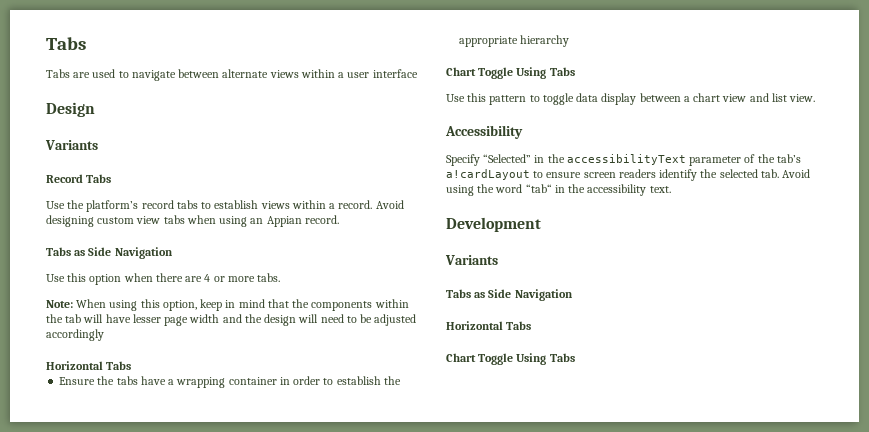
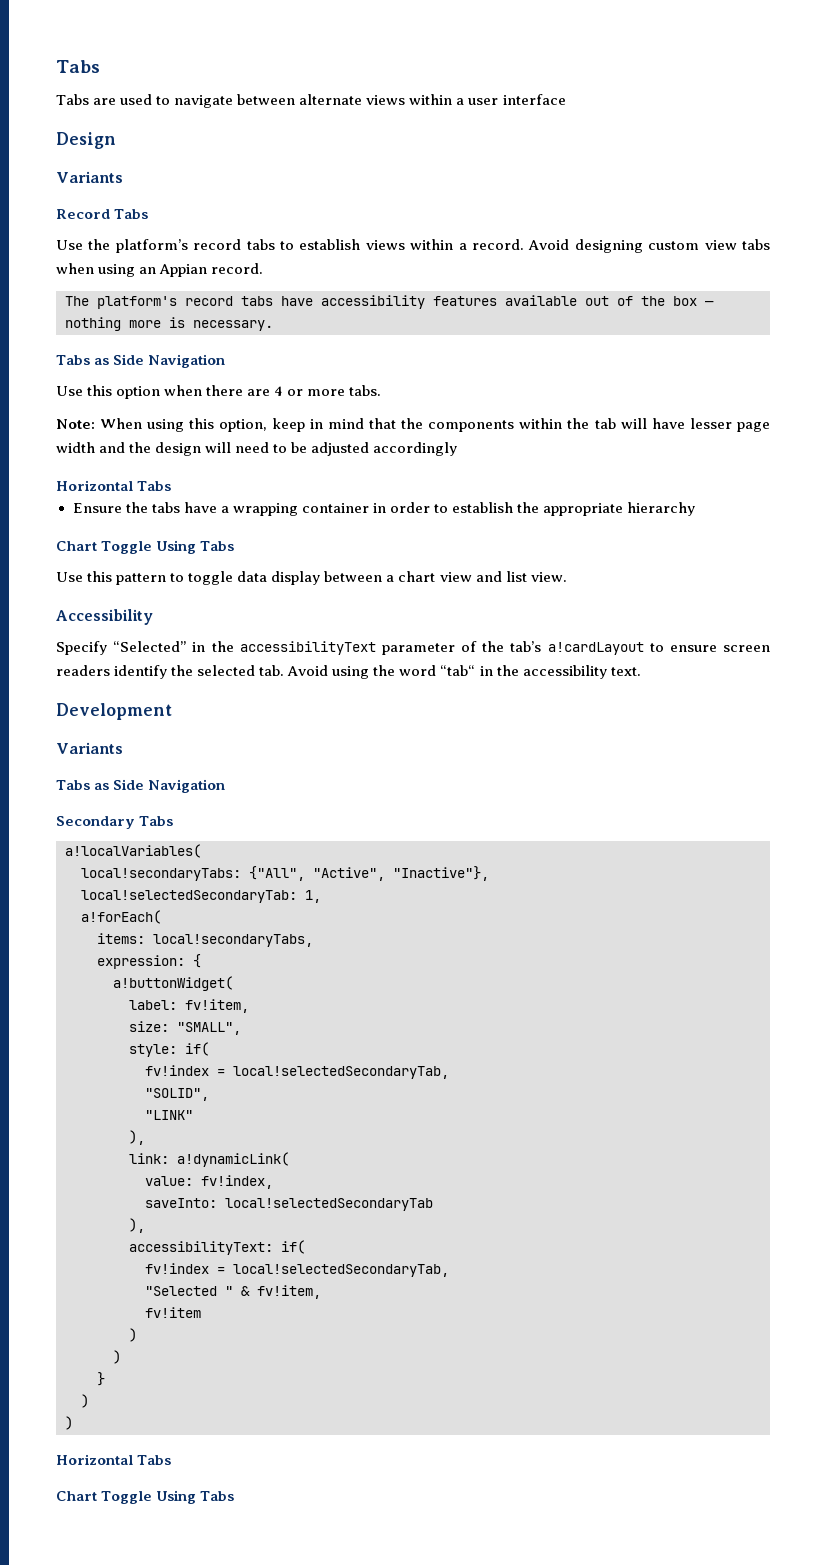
(339, 219) none -> [65,295,714,309] [65,317,273,331] // The platform's record tabs have accessibility features available out of the box — nothing more is necessary.
(573, 295) none -> [56,816,174,829] [65,844,201,858] [81,866,489,881] [81,890,321,903] [81,910,161,924] [97,933,313,947] [97,954,201,969] [113,976,233,991] [129,999,249,1013] [129,1021,241,1035] [129,1042,209,1057] [145,1065,449,1079] [145,1088,209,1101] [145,1110,193,1120] [129,1130,145,1145] [129,1152,289,1167] [145,1175,273,1189] [145,1198,433,1211] [129,1218,145,1233] [129,1240,305,1255] [145,1263,449,1277] [145,1285,321,1299] [145,1307,201,1318] [129,1328,137,1342] [113,1350,121,1364] [97,1372,105,1386] [81,1394,89,1408] [65,1416,73,1430] // Secondary Tabs // a!localVariables( // local!secondaryTabs: {"All", "Active", "Inactive"}, // local!selectedSecondaryTab: 1, // a!forEach( // items: local!secondaryTabs, // expression: { // a!buttonWidget( // label: fv!item, // size: "SMALL", // style: if( // fv!index = local!selectedSecondaryTab, // "SOLID", // "LINK" // ), // link: a!dynamicLink( // value: fv!index, // saveInto: local!selectedSecondaryTab // ), // accessibilityText: if( // fv!index = local!selectedSecondaryTab, // "Selected " & fv!item, // fv!item // ) // ) // } // ) // )

